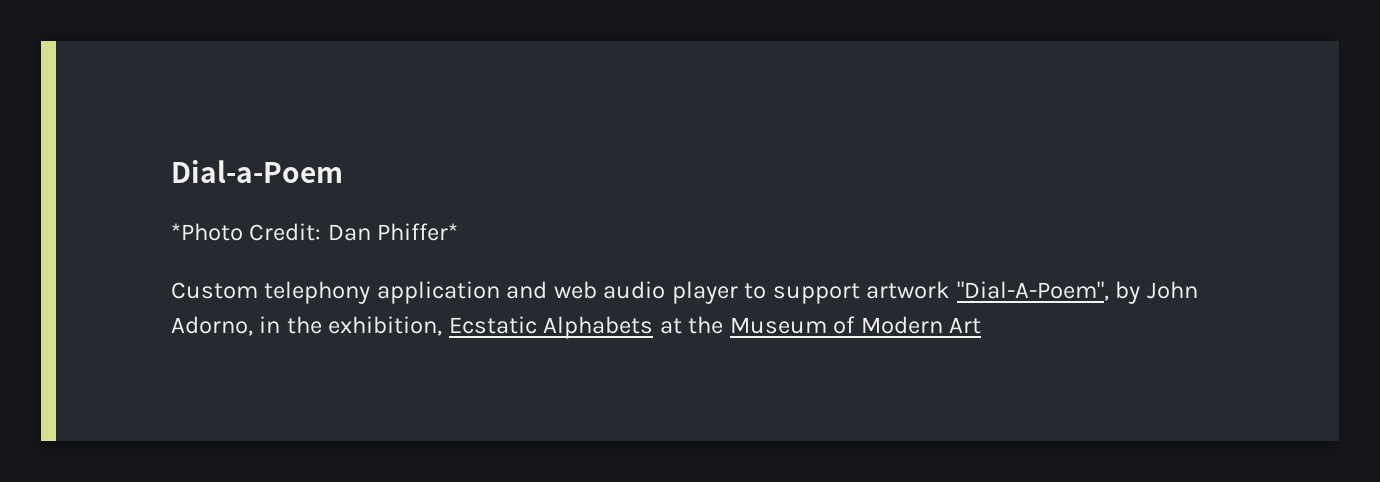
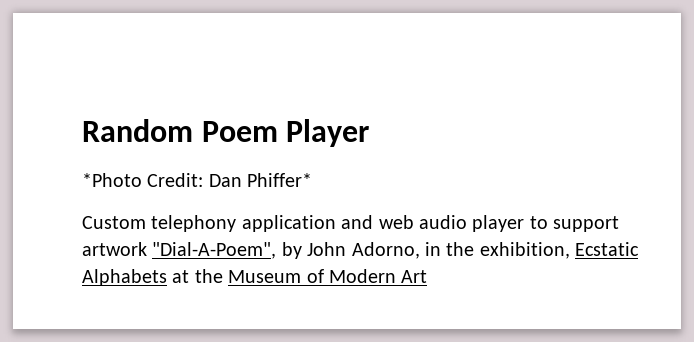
[171,160,343,183] Dial-a-Poem -> [82,119,370,147] Random Poem Player

